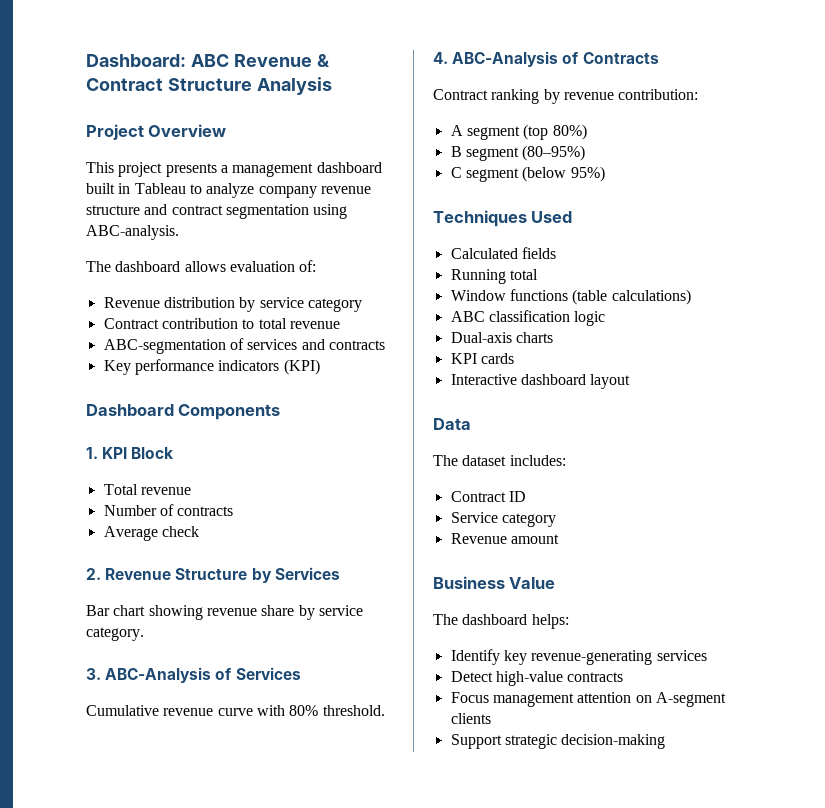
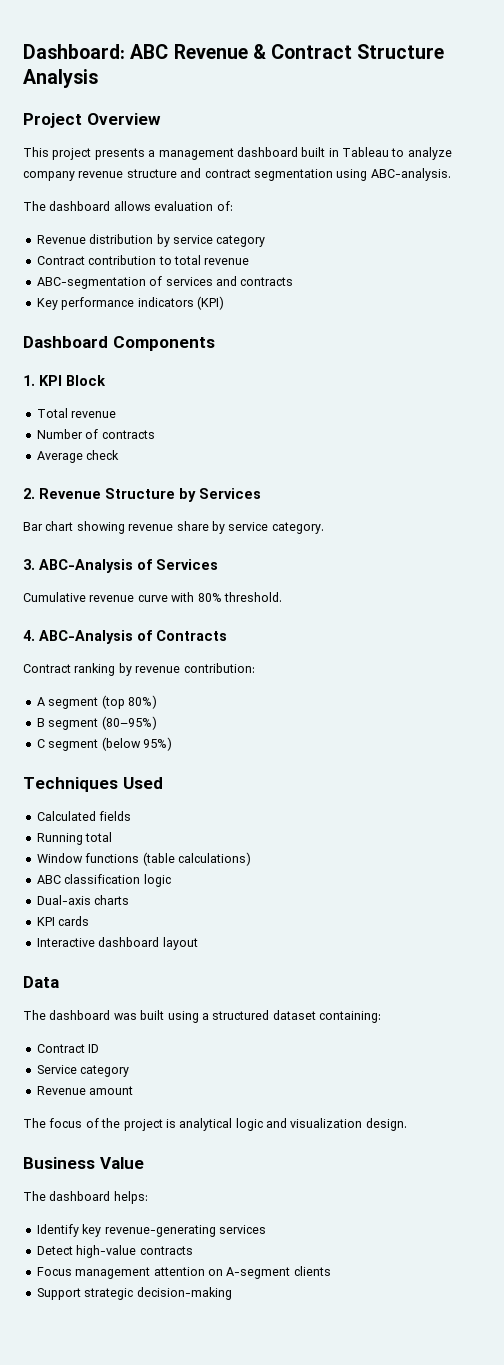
[462,455,566,466] dataset includes: -> [49,1010,381,1023] dashboard was built using a structured dataset containing:
(559, 539) none -> [23,1118,407,1131] // The focus of the project is analytical logic and visualization design.

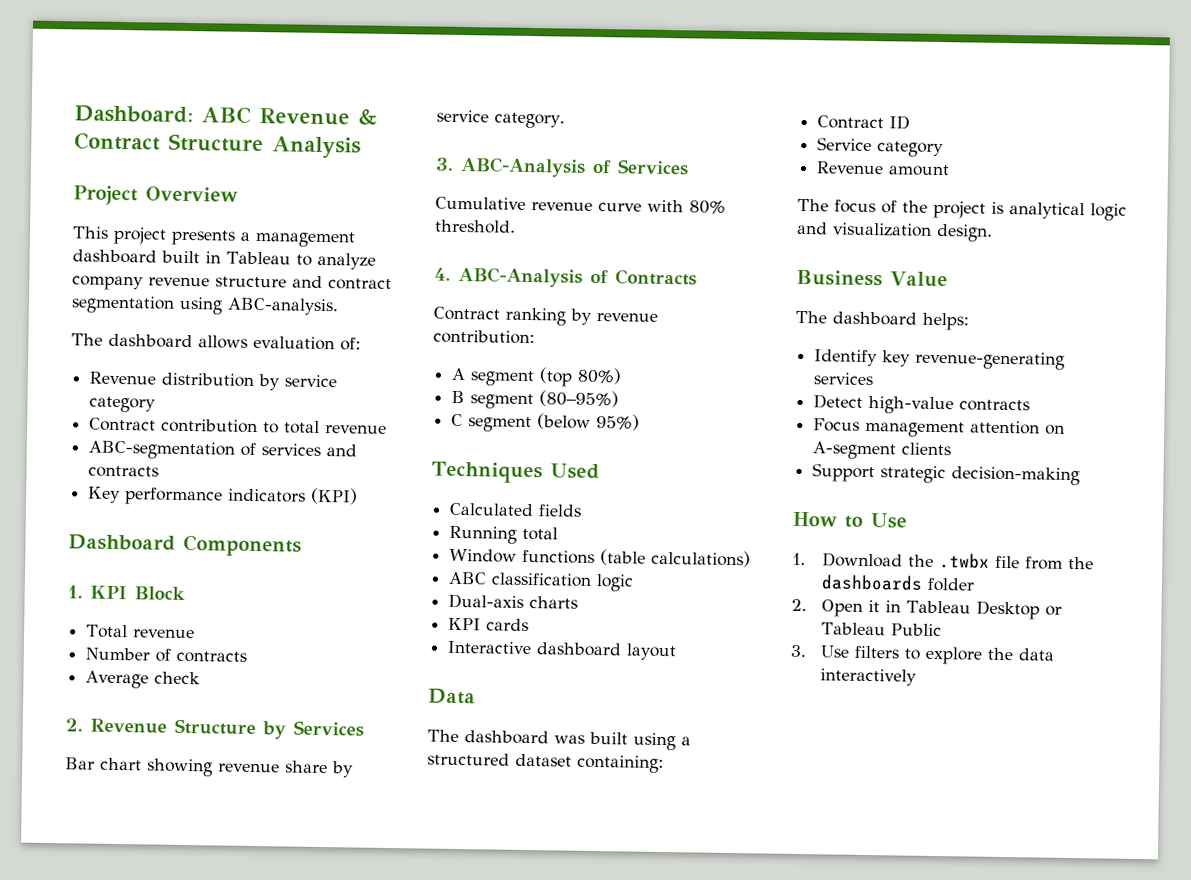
(232, 1293) none -> [792,511,907,529] [792,552,1095,570] [821,574,976,592] [791,598,1063,620] [821,622,943,637] [790,644,1055,665] [820,668,918,686] // How to Use // 1. Download the .twbx file from the dashboards folder // 2. Open it in Tableau Desktop or Tableau Public // 3. Use filters to explore the data interactively

